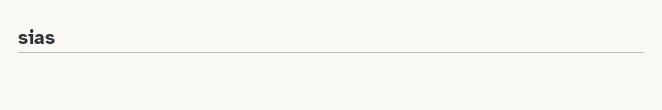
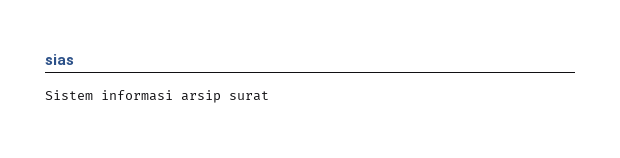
(55, 36) none -> [45,90,269,103] // Sistem informasi arsip surat

